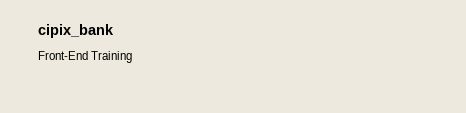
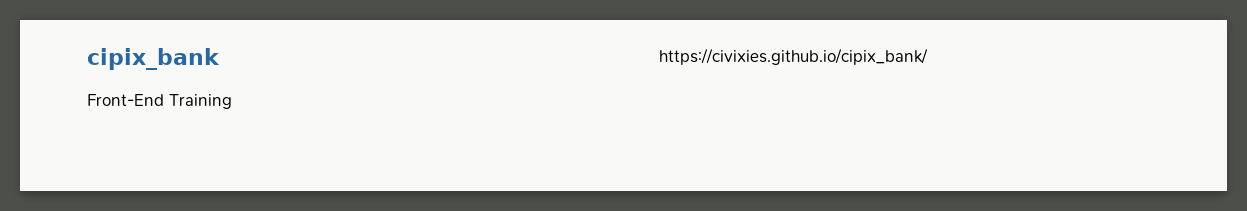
(133, 57) none -> [659,48,928,65] // https://civixies.github.io/cipix_bank/

